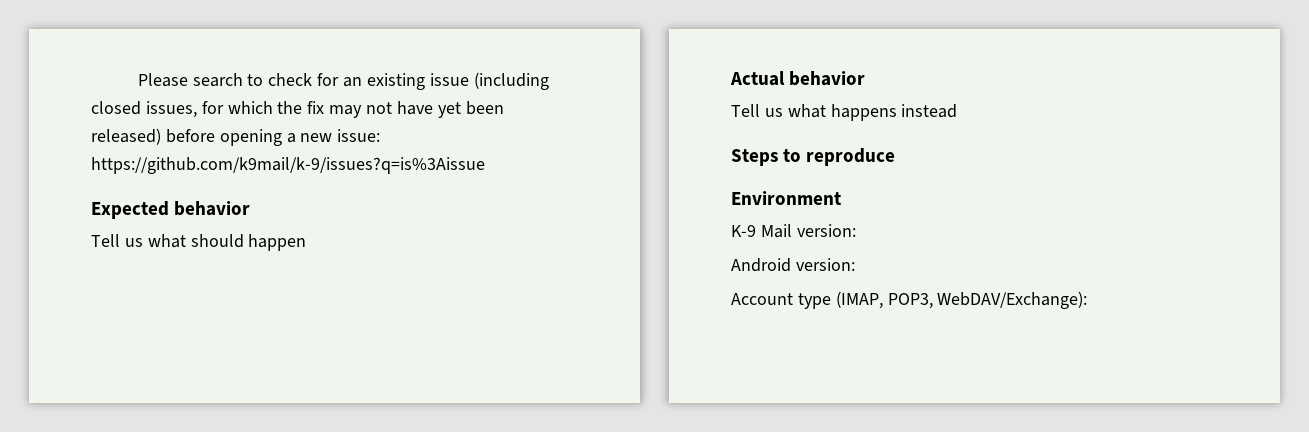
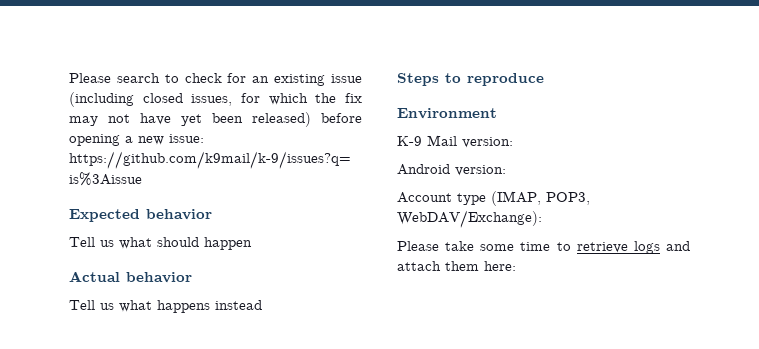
(1088, 300) none -> [397,241,690,254] [397,261,516,271] // Please take some time to retrieve logs and attach them here:

